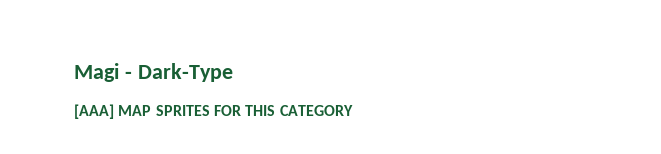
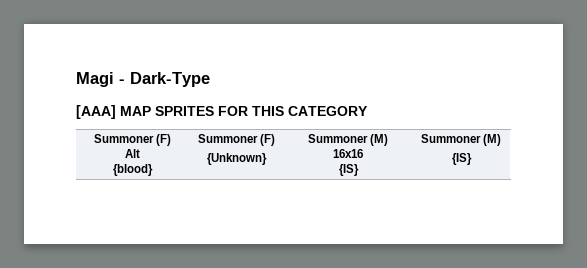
(353, 110) none -> [93,134,172,146] [125,149,140,158] [113,164,153,176] [197,134,276,146] [207,153,267,165] [307,134,389,146] [333,149,363,158] [338,164,359,176] [420,134,502,146] [451,153,472,165] // Summoner (F) Alt // {blood} | Summoner (F) // {Unknown} | Summoner (M) 16x16 // {IS} | Summoner (M) // {IS}

